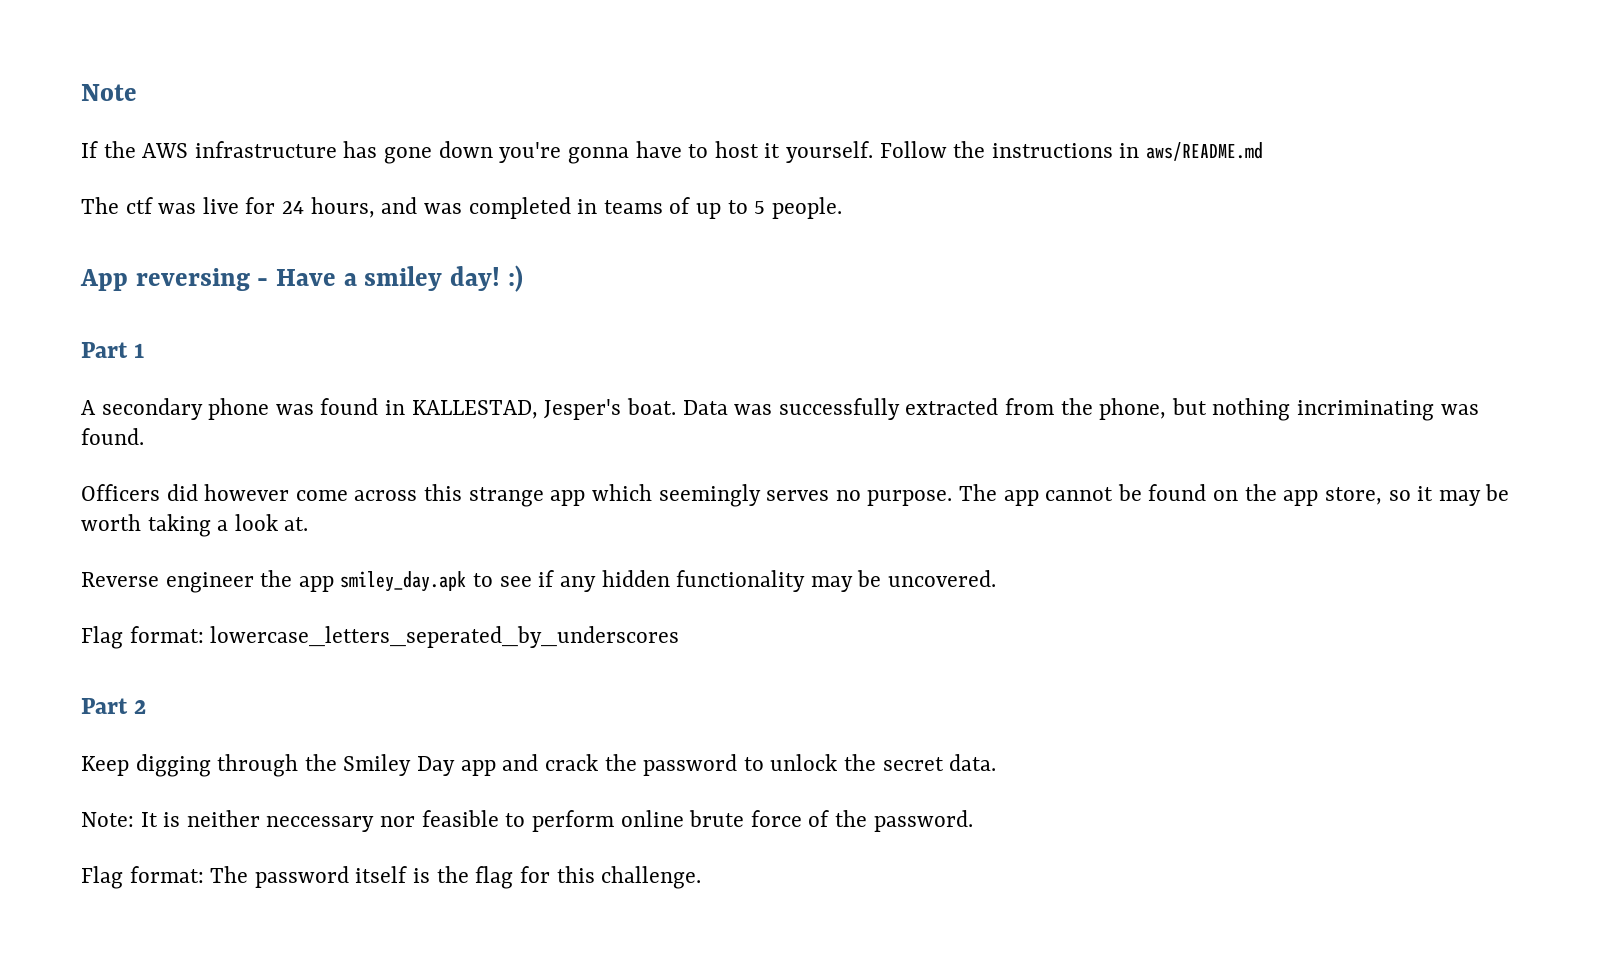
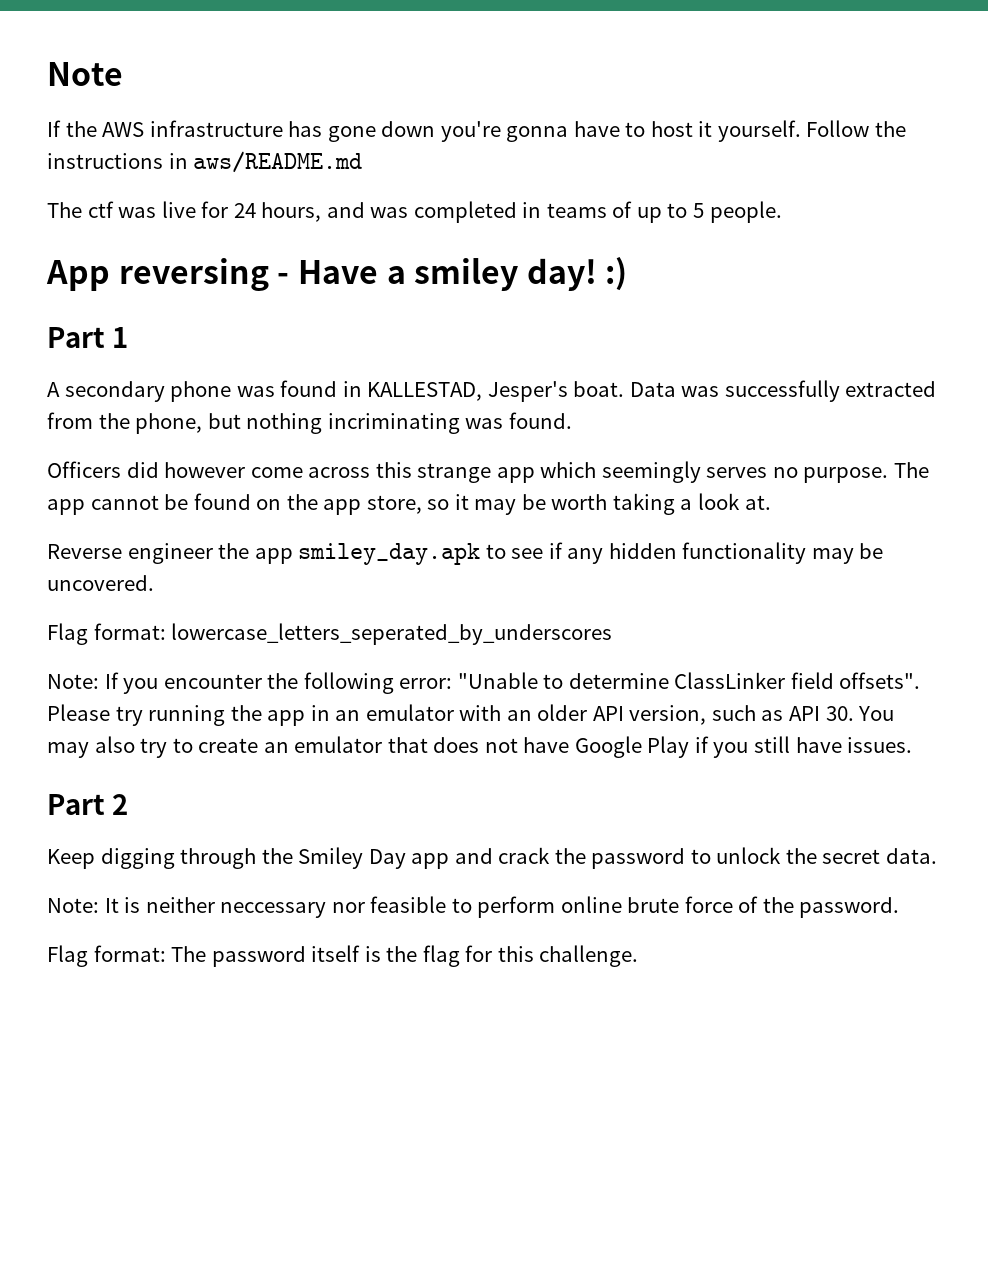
(680, 637) none -> [47,672,921,694] [47,704,895,726] [47,736,913,758] // Note: If you encounter the following error: "Unable to determine ClassLinker field offsets". Please try running the app in an emulator with an older API version, such as API 30. You may also try to create an emulator that does not have Google Play if you still have issues.

